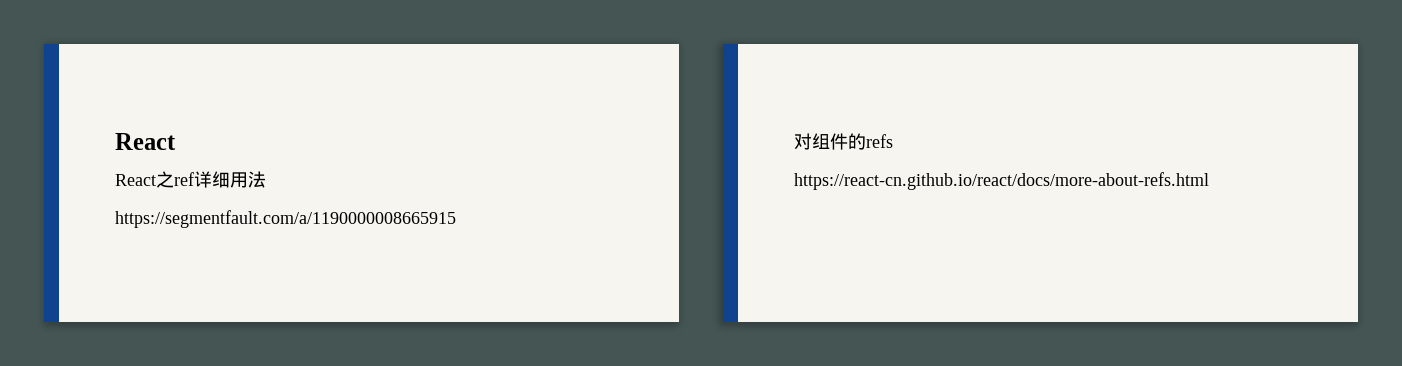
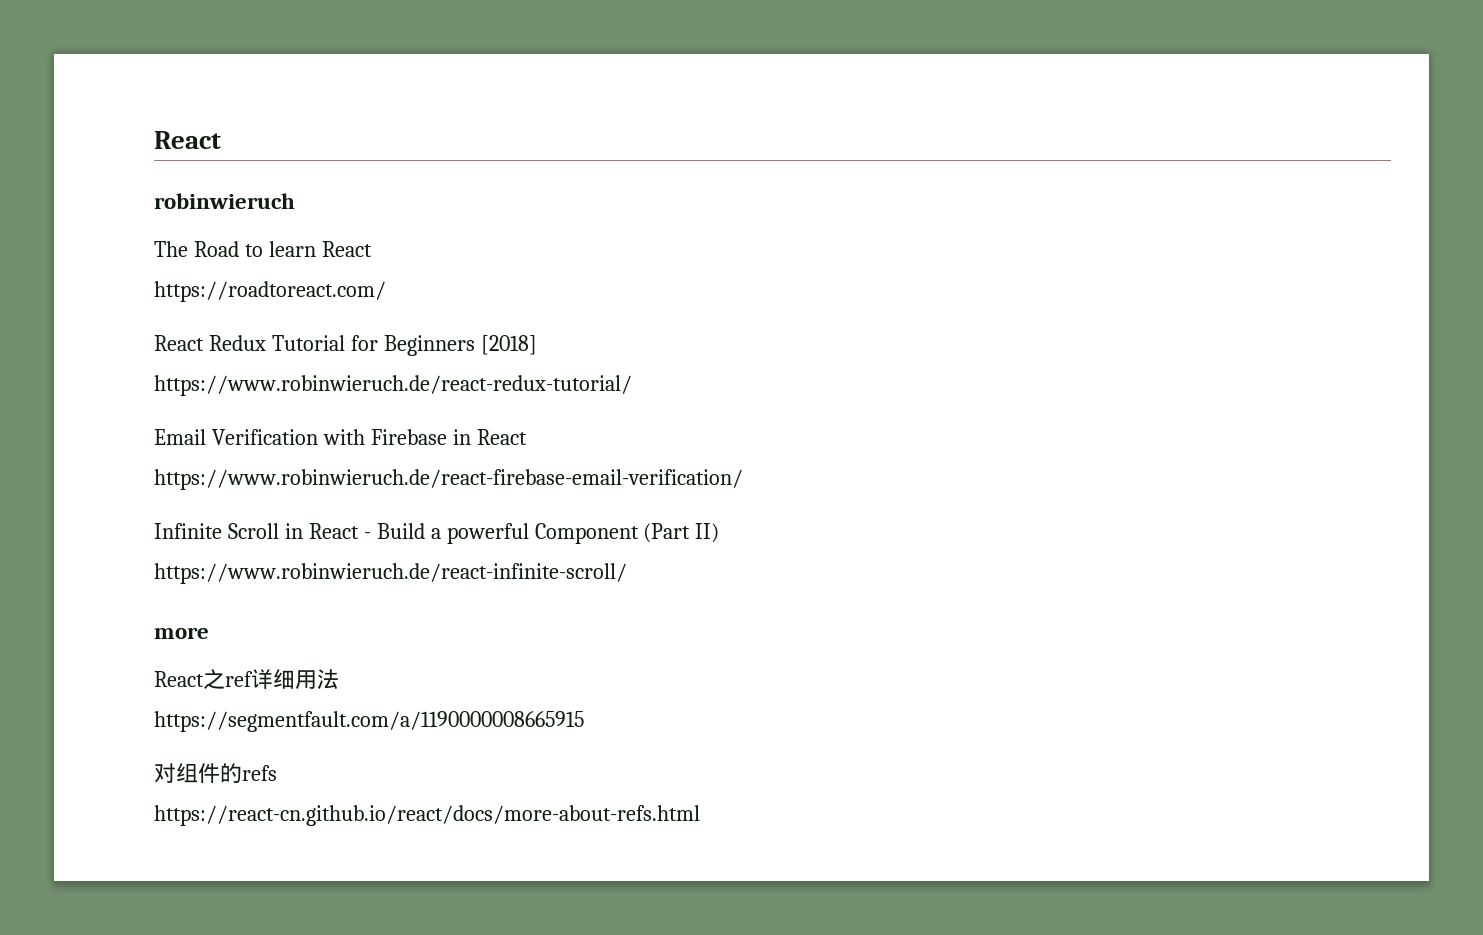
[115,133,176,150] React -> [154,131,221,149] [154,193,295,209] [154,241,372,257] [154,281,386,302] [154,335,537,356] [154,375,632,396] [154,429,527,445] [154,469,743,490] [154,523,720,544] [154,563,627,584] [154,627,209,639] React // robinwieruch // The Road to learn React // https://roadtoreact.com/ // React Redux Tutorial for Beginners [2018] // https://www.robinwieruch.de/react-redux-tutorial/ // Email Verification with Firebase in React // https://www.robinwieruch.de/react-firebase-email-verification/ // Infinite Scroll in React - Build a powerful Component (Part II) // https://www.robinwieruch.de/react-infinite-scroll/ // more

